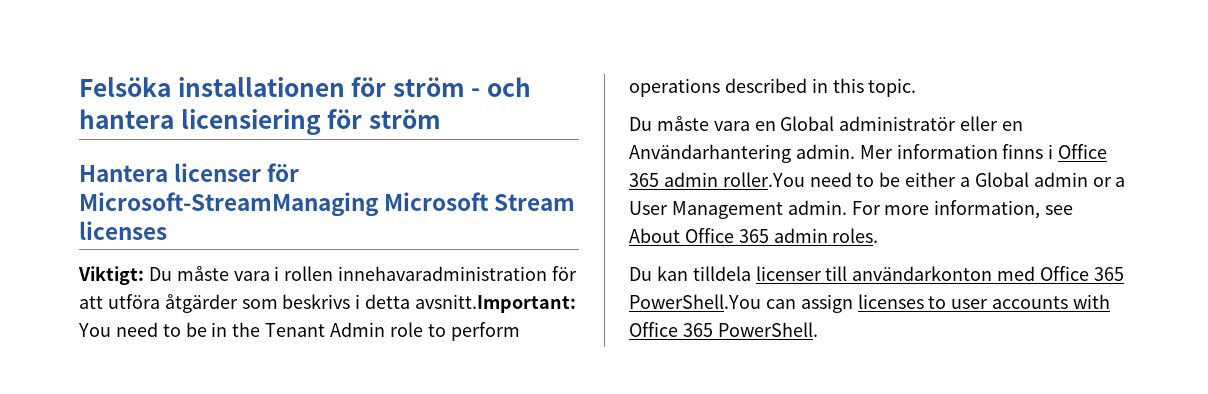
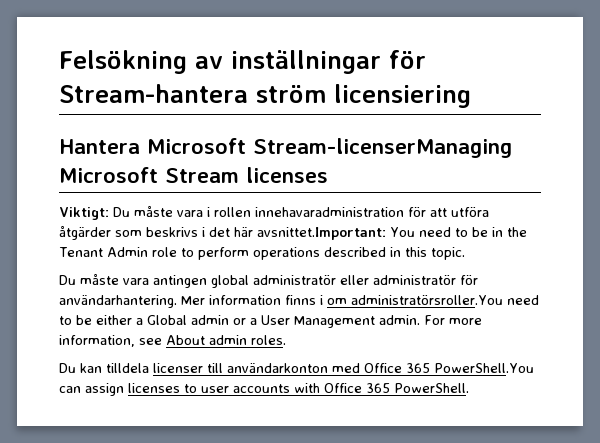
[79,77,532,97] [79,109,174,129] Felsöka installationen för ström - och hantera -> [59,50,426,74] [59,84,326,103] Felsökning av inställningar för Stream-hantera ström
[327,109,441,129] för ström -> (471, 96) none
[174,163,300,182] [79,192,379,217] licenser för Microsoft-StreamManaging -> [147,138,512,158] Microsoft Stream-licenserManaging
[365,294,577,313] detta avsnitt.Important: -> [209,227,386,240] det här avsnittet.Important:
[754,116,1024,131] [629,144,1108,163] [629,172,805,187] en Global administratör eller en Användarhantering admin. Mer information finns i Office 365 admin roller.You -> [153,274,478,288] [59,294,503,308] antingen global administratör eller administratör för användarhantering. Mer information finns i om administratörsroller.You
[684,228,769,243] Office 365 -> (205, 340) none

